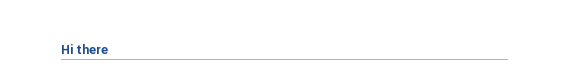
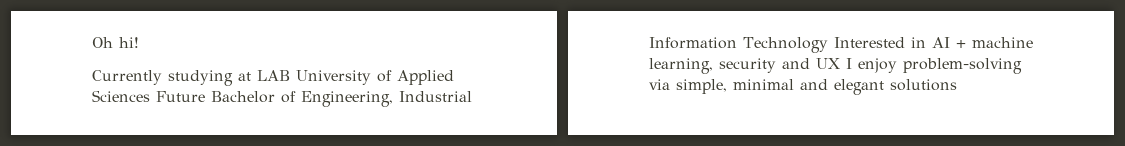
[61,44,109,54] Hi there -> [92,37,139,48] [92,70,454,86] [92,90,472,107] [649,37,1033,53] [649,58,1022,74] [649,79,957,95] Oh hi! // Currently studying at LAB University of Applied Sciences Future Bachelor of Engineering, Industrial Information Technology Interested in AI + machine learning, security and UX I enjoy problem-solving via simple, minimal and elegant solutions

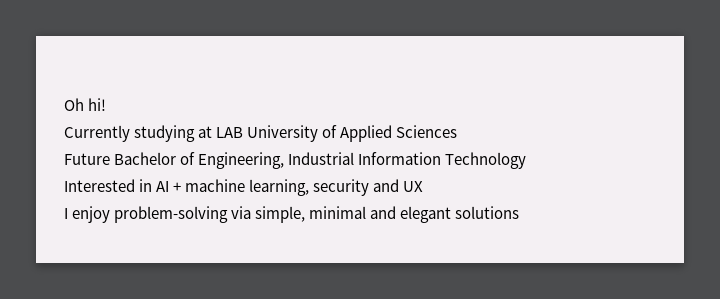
(150, 96) none -> (458, 131) //
(828, 45) none -> (527, 160) //
(840, 63) none -> (424, 186) //

